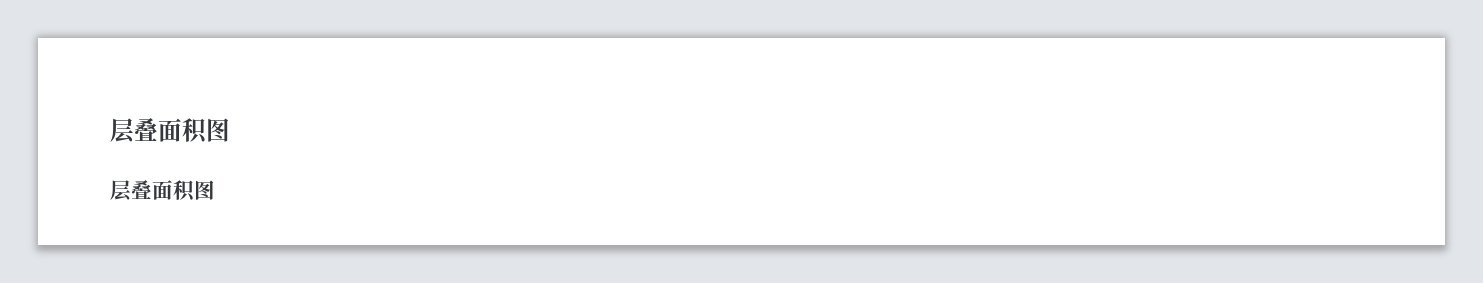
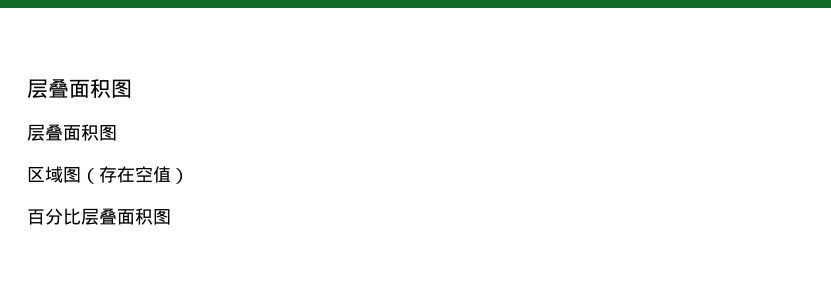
(215, 190) none -> [27,166,189,184] [27,208,171,225] // 区域图（存在空值） // 百分比层叠面积图

